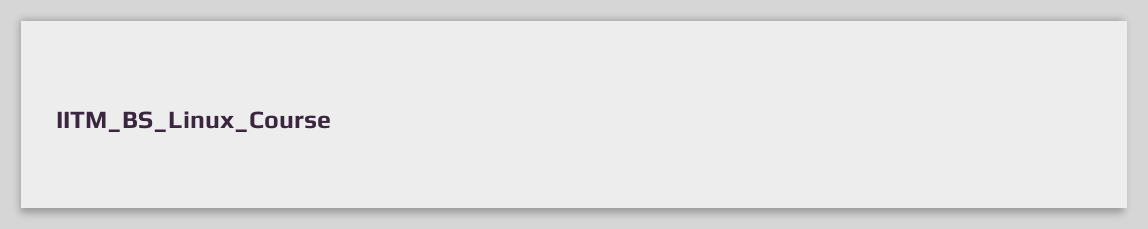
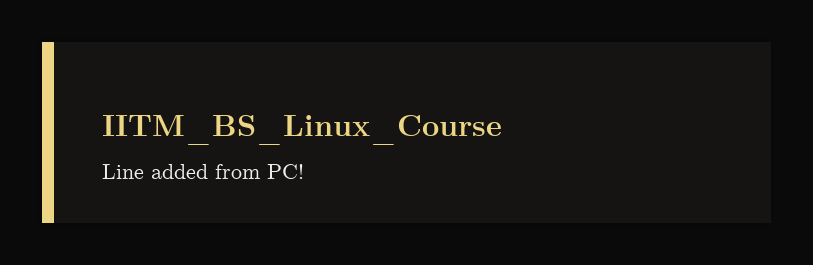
(331, 122) none -> [102,164,304,179] // Line added from PC!

